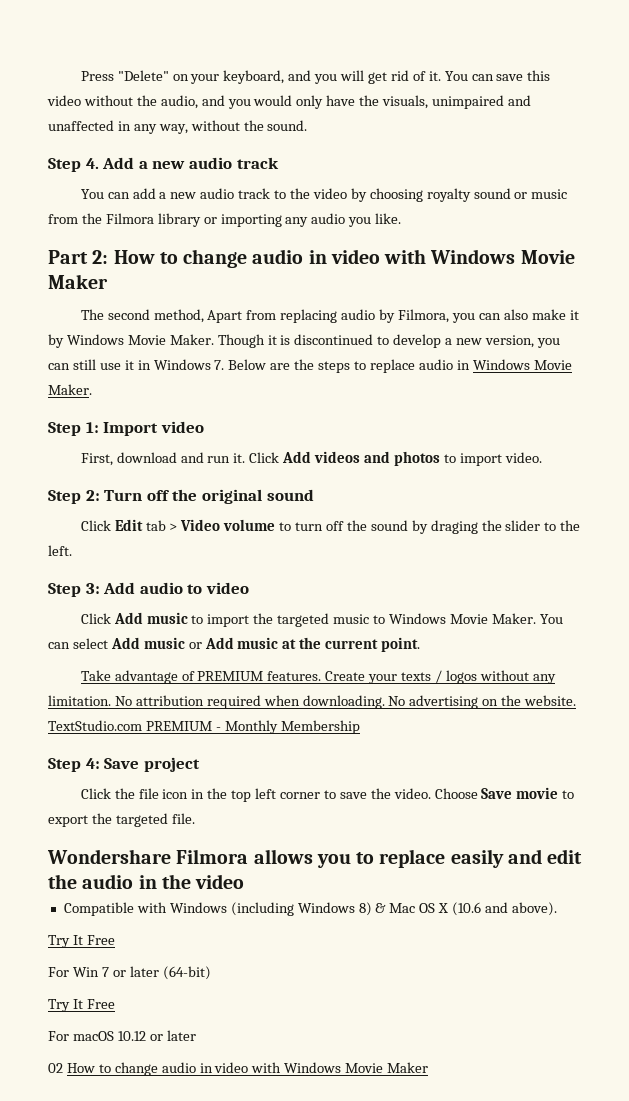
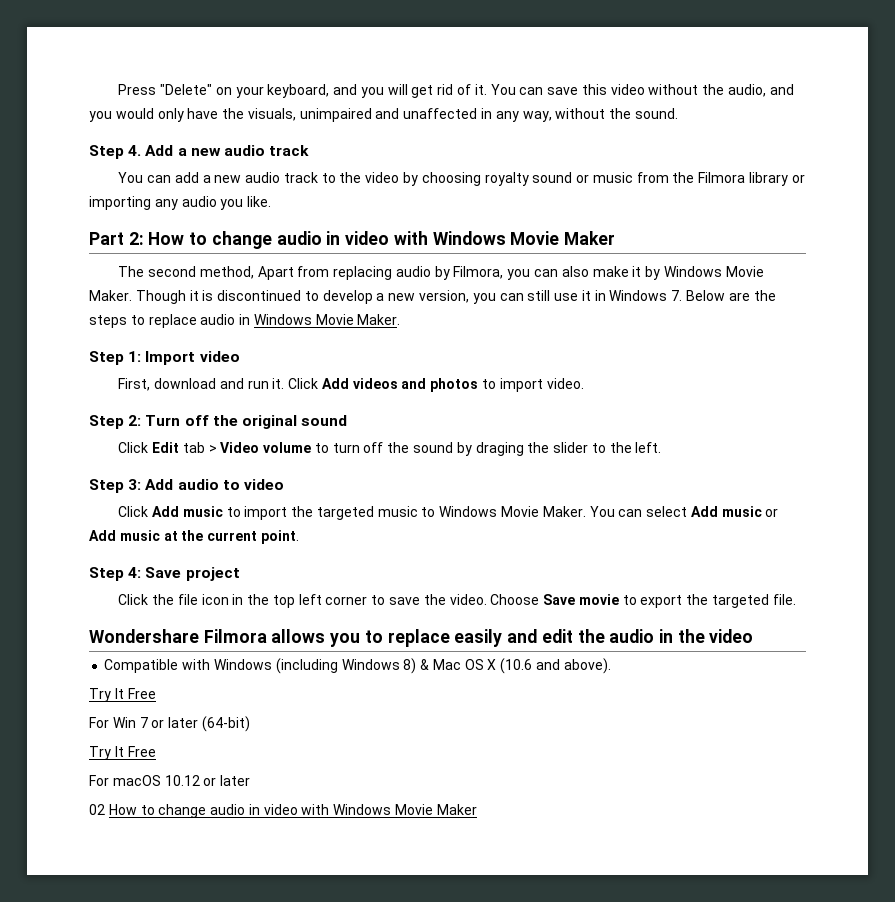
[80,670,556,684] [48,695,577,709] [48,720,360,734] // Take advantage of PREMIUM features. Create your texts / logos without any limitation. No attribution required when downloading. No advertising on the website. TextStudio.com PREMIUM - Monthly Membership -> (299, 537) none

